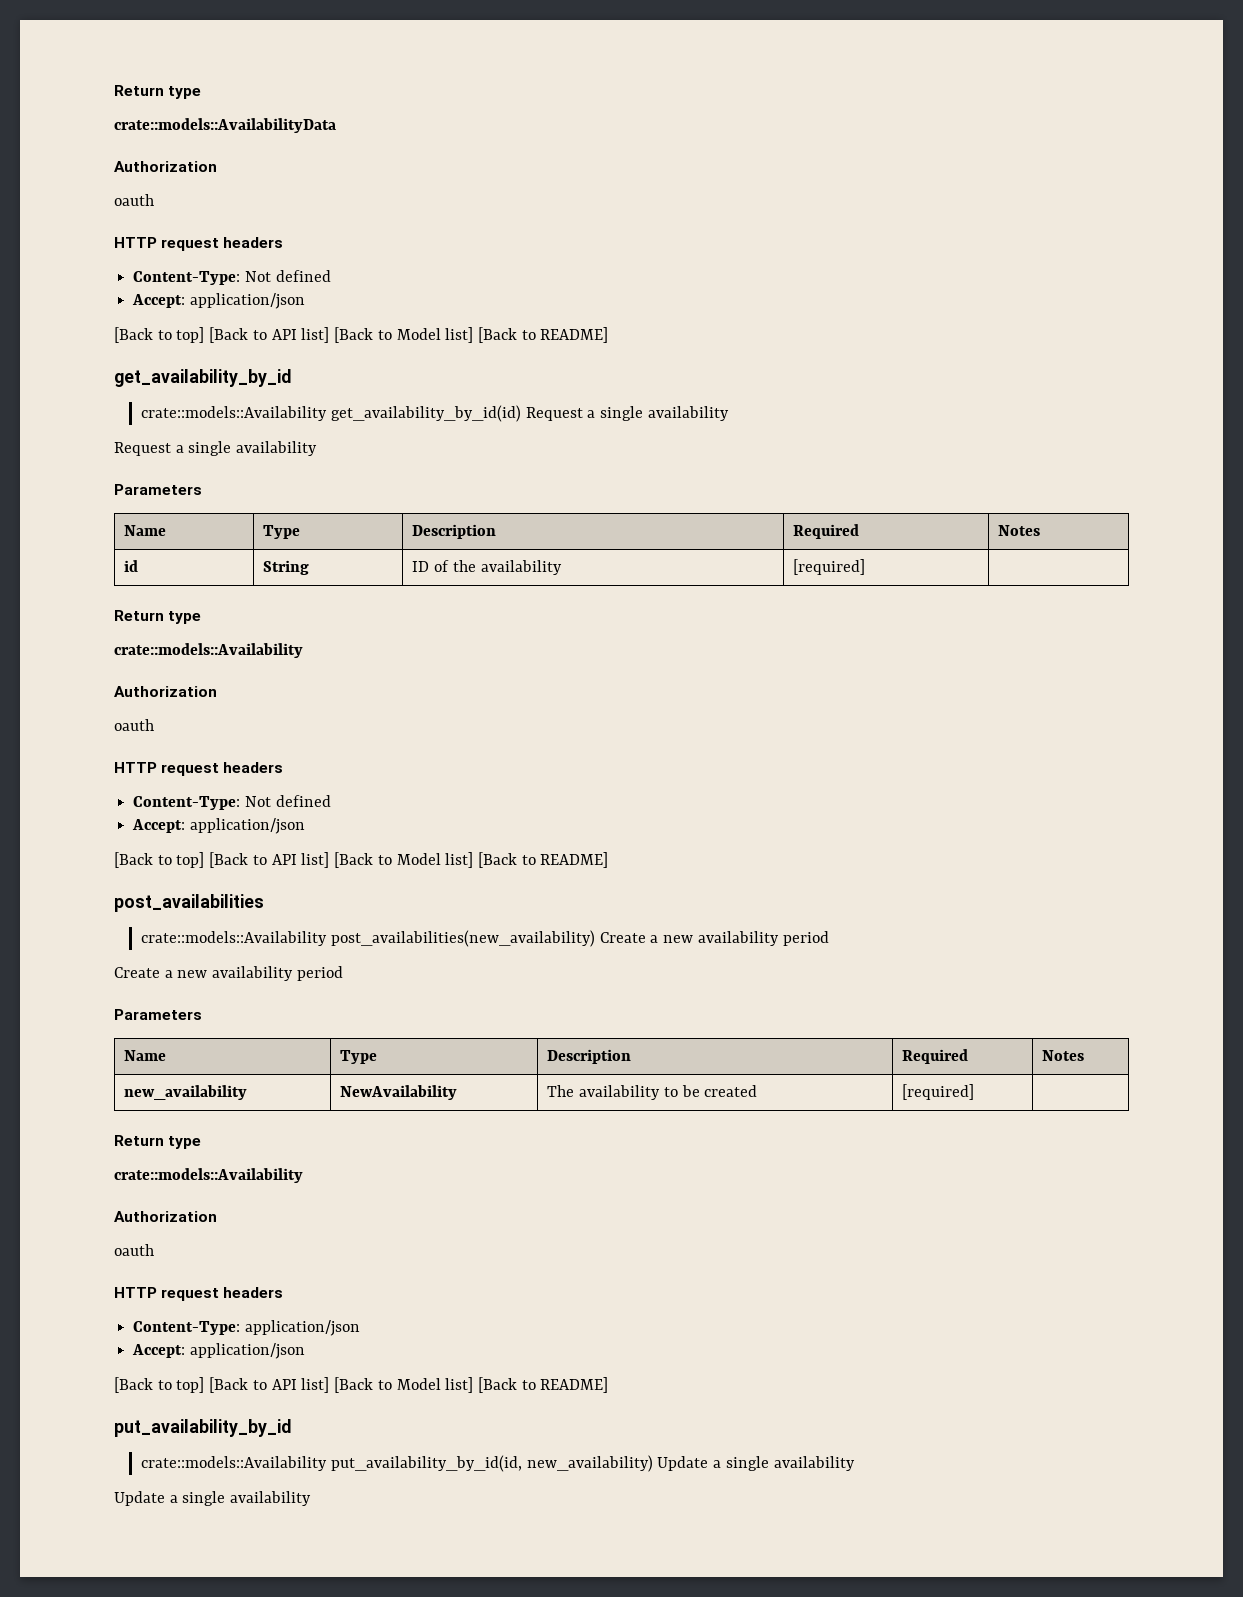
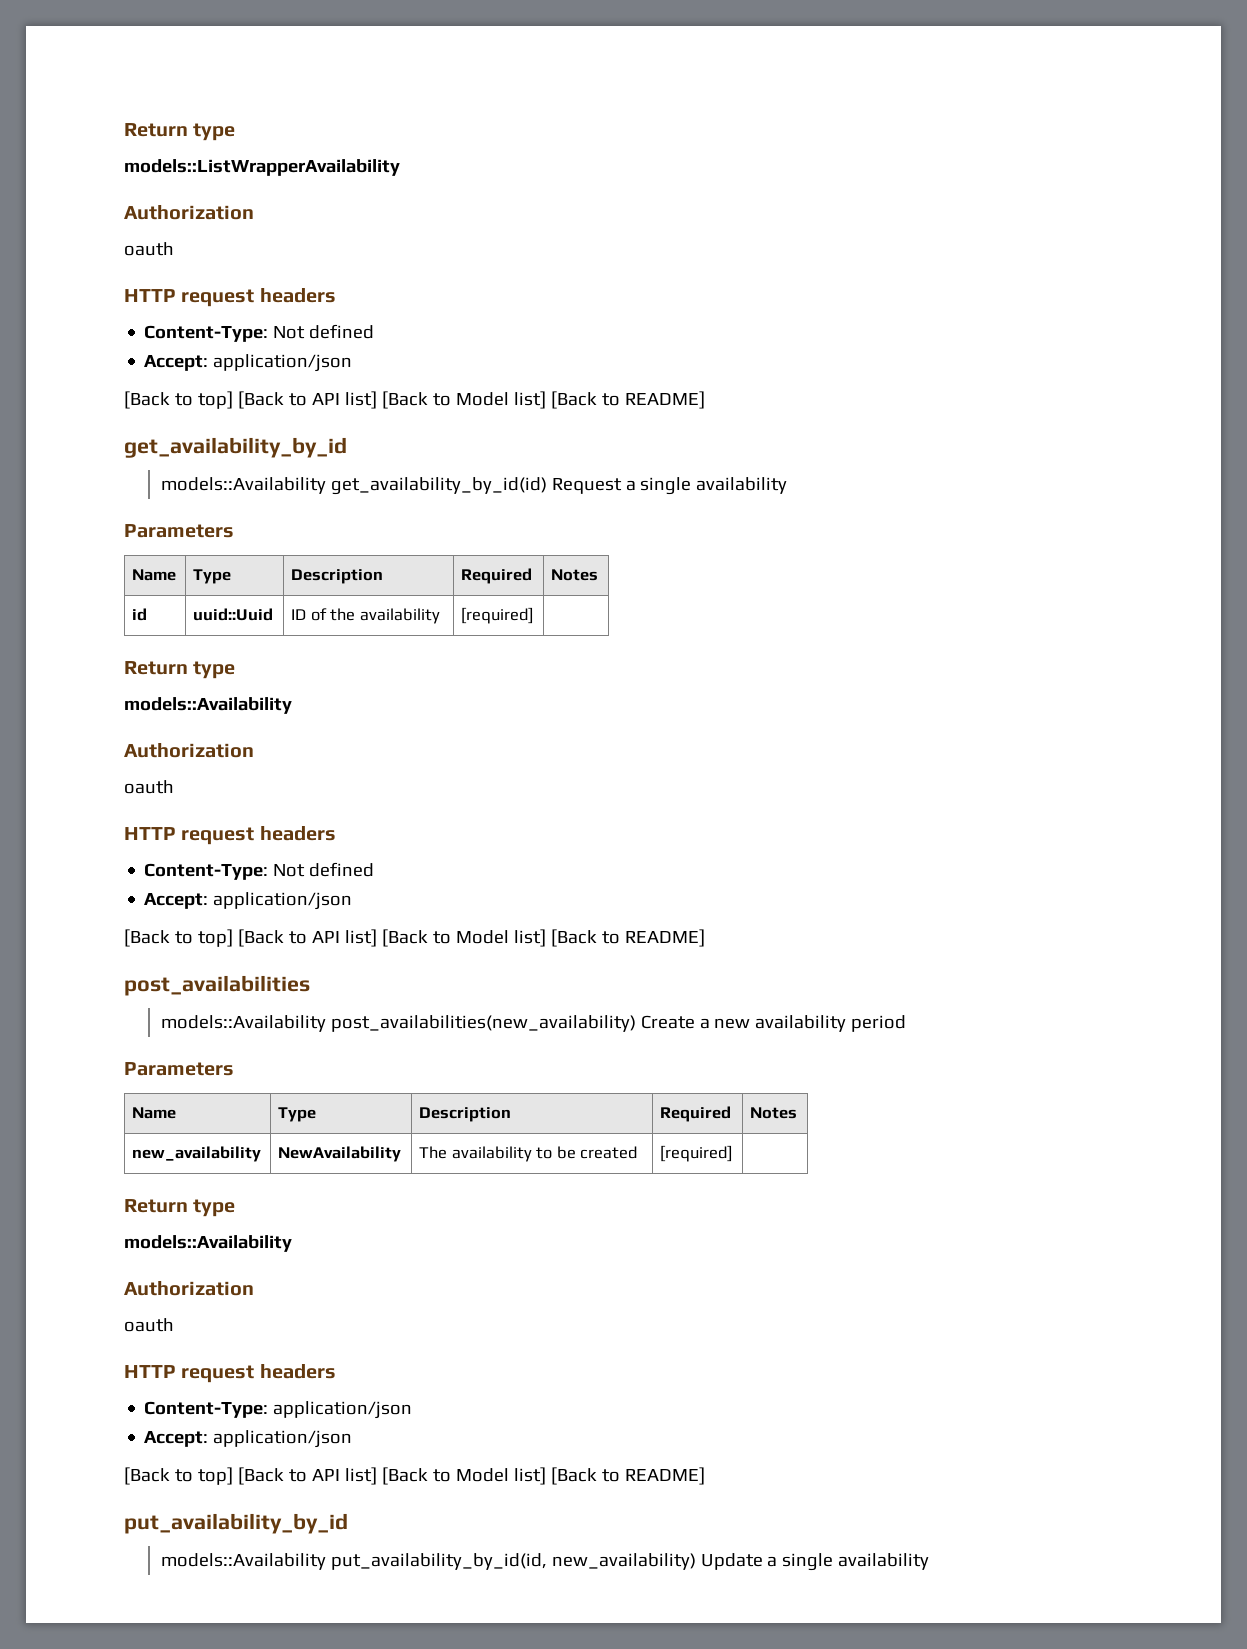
[114,85,202,99] [114,118,336,133] Return type // crate::models::AvailabilityData -> [124,123,236,141] [124,159,400,176] Return type // models::ListWrapperAvailability
[141,406,328,421] crate::models::Availability -> [160,477,326,494] models::Availability
[114,441,318,456] // Request a single availability -> (788, 485) none
[263,560,310,575] String -> [193,608,274,621] uuid::Uuid
[114,643,303,658] crate::models::Availability -> [124,697,292,714] models::Availability
[141,931,328,946] crate::models::Availability -> [160,1015,326,1032] models::Availability
[114,966,343,981] // Create a new availability period -> (907, 1023) none
[114,1168,303,1183] crate::models::Availability -> [124,1235,292,1252] models::Availability
[141,1456,328,1471] crate::models::Availability -> [160,1553,326,1570] models::Availability
[114,1491,312,1506] // Update a single availability -> (930, 1561) none

